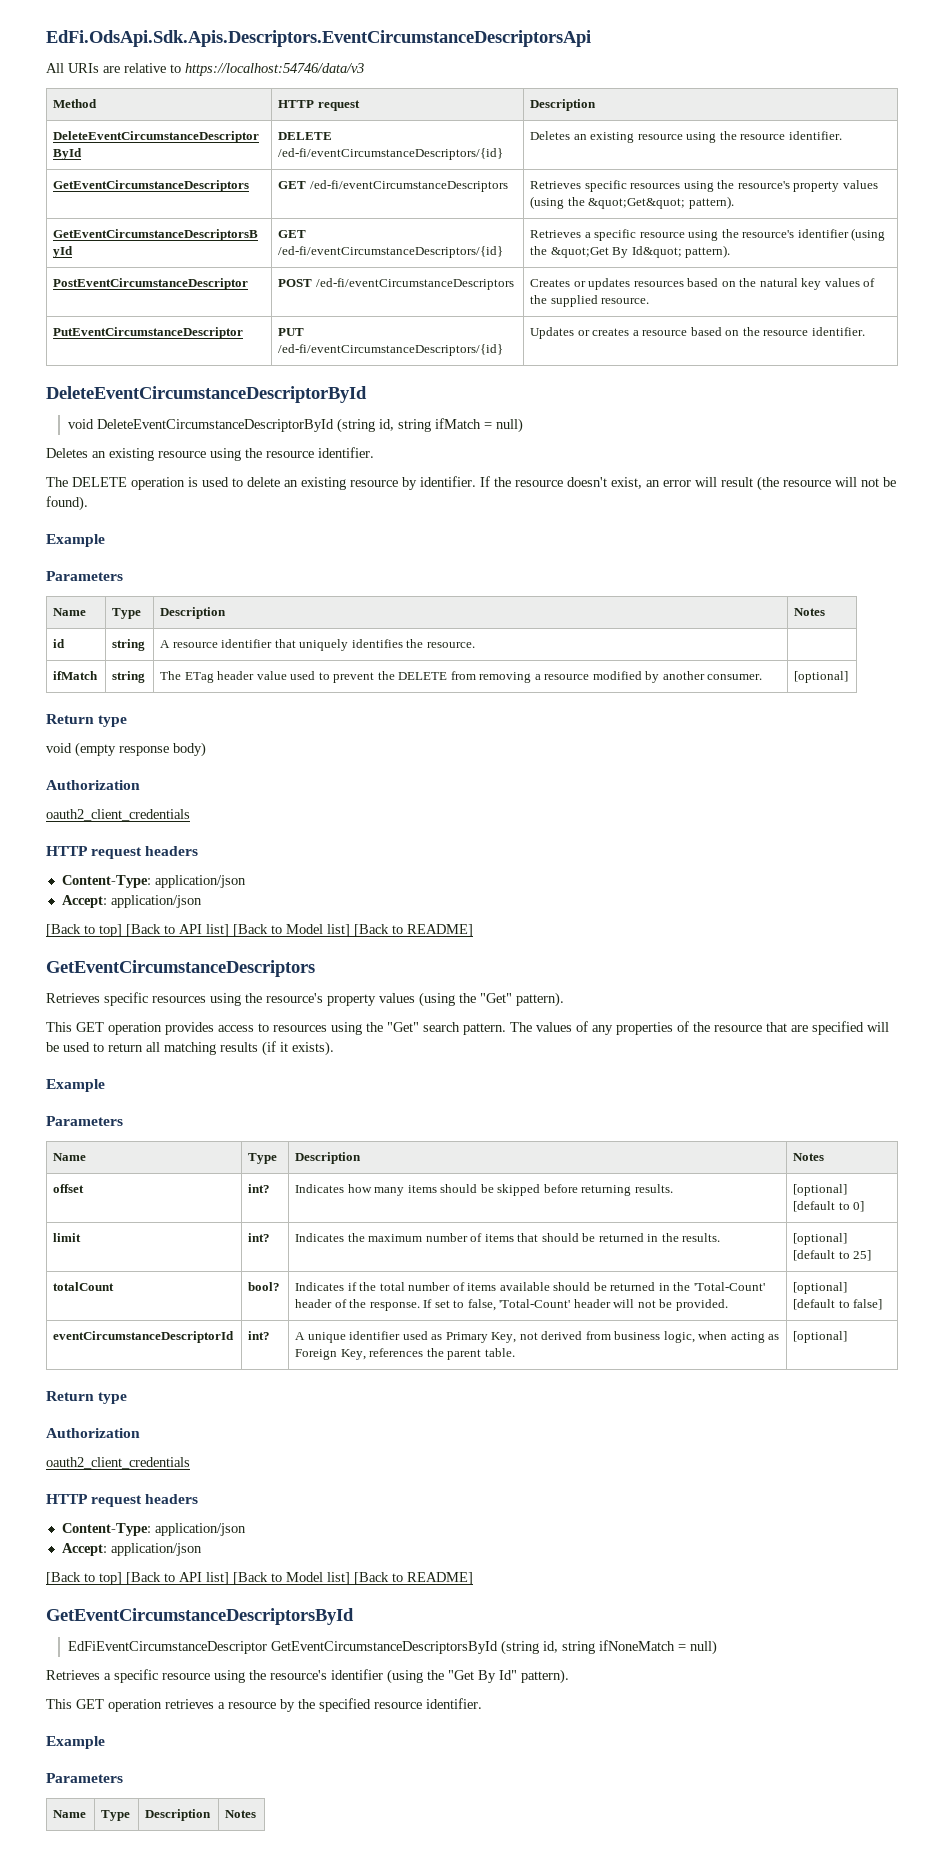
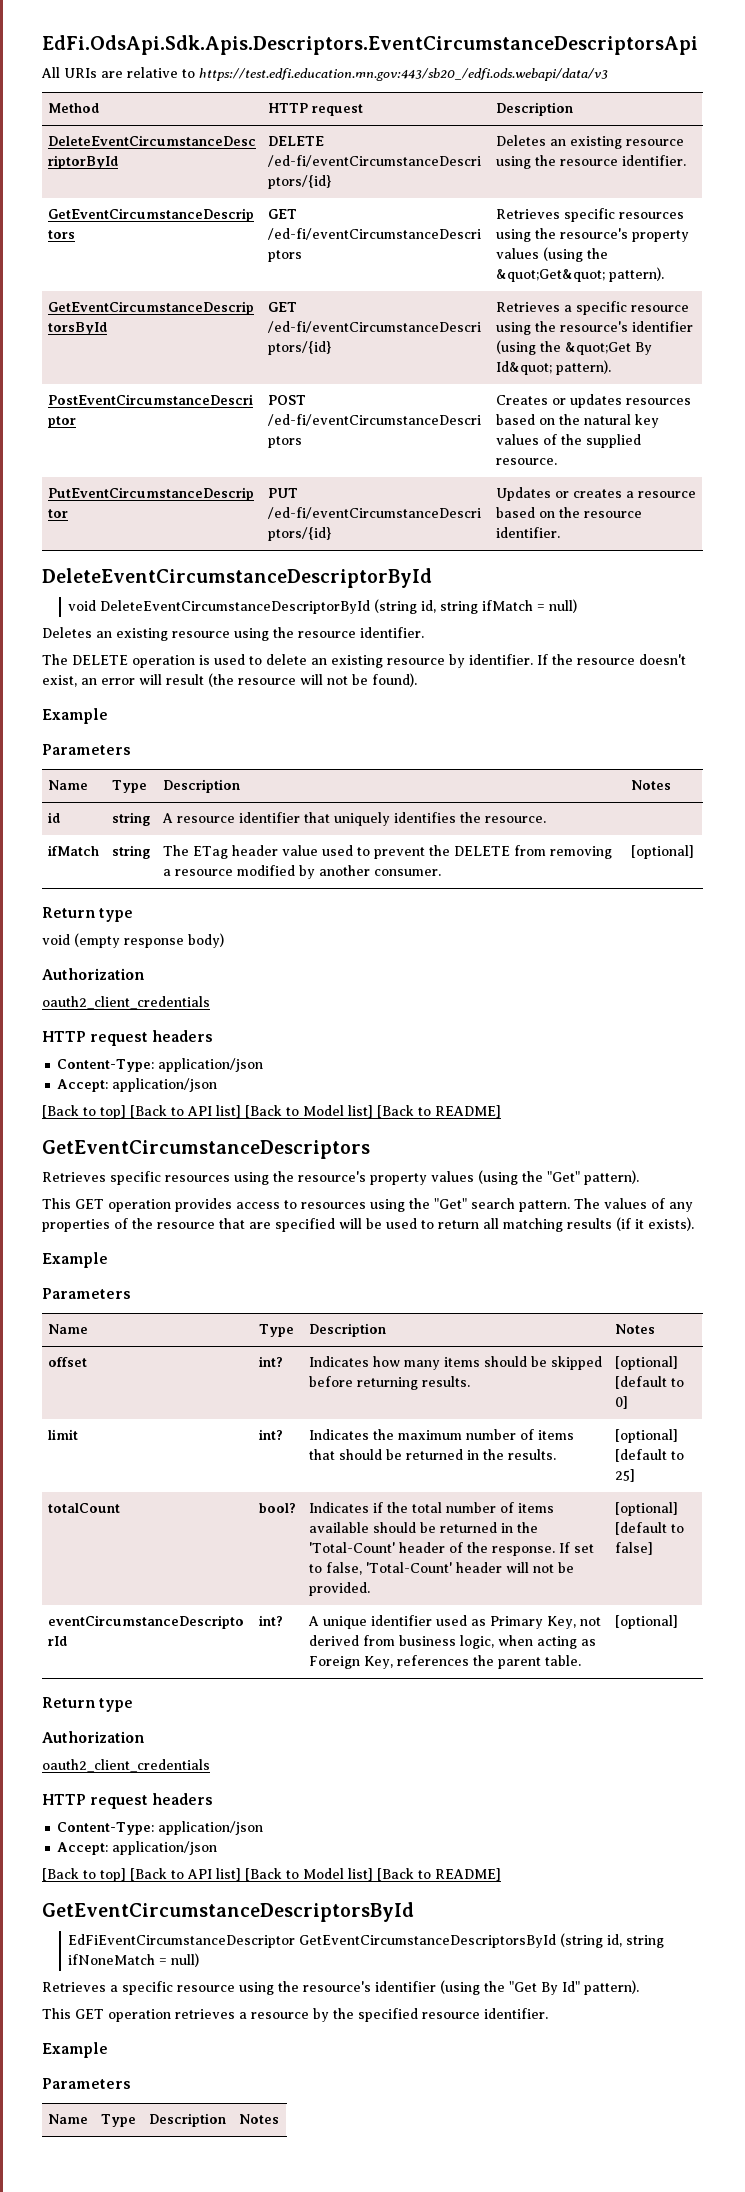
[185,63,364,76] https://localhost:54746/data/v3 -> [199,68,608,81] https://test.edfi.education.mn.gov:443/sb20_/edfi.ods.webapi/data/v3

